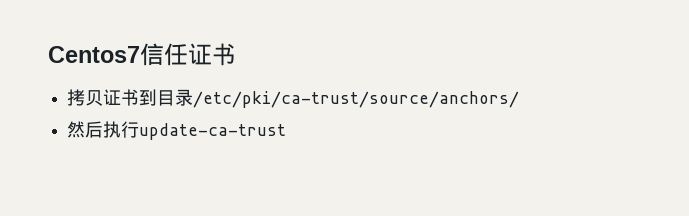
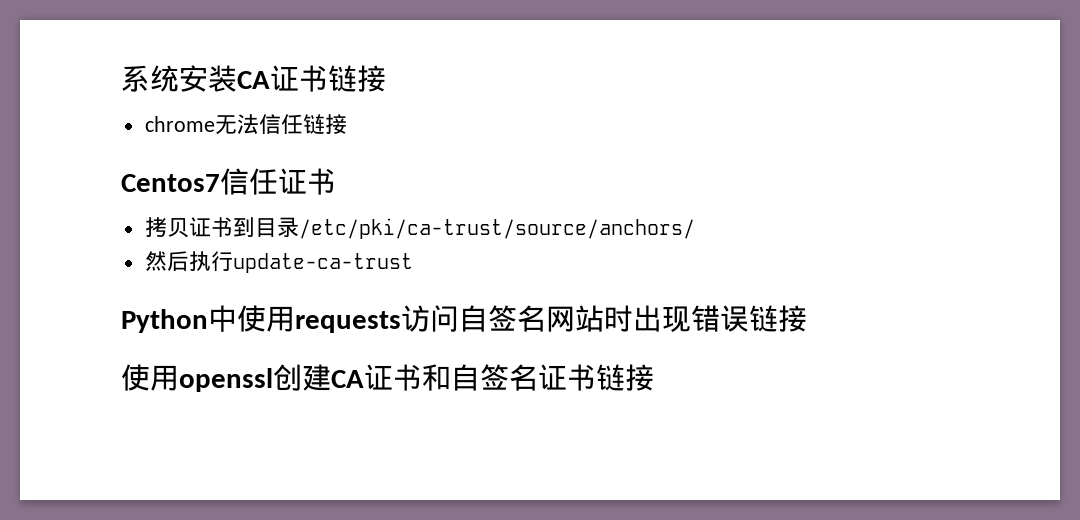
(48, 54) none -> [121,65,386,92] [144,114,347,135] 系统安装CA证书链接 // chrome无法信任链接 //
(287, 131) none -> [121,305,807,333] [121,364,654,392] // Python中使用requests访问自签名网站时出现错误链接 // 使用openssl创建CA证书和自签名证书链接

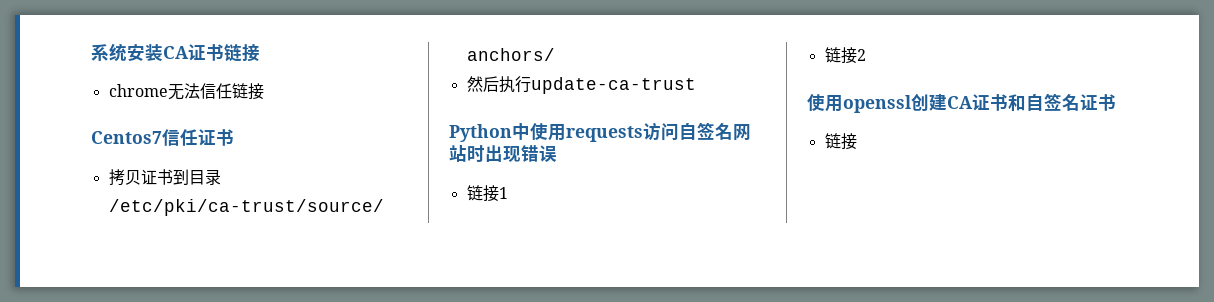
[749,305,807,332] 链接 -> [466,185,508,202] [824,47,866,64] // 链接1 // 链接2
(596, 377) none -> (1116, 102) //

